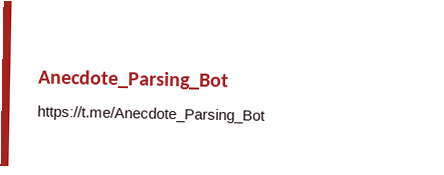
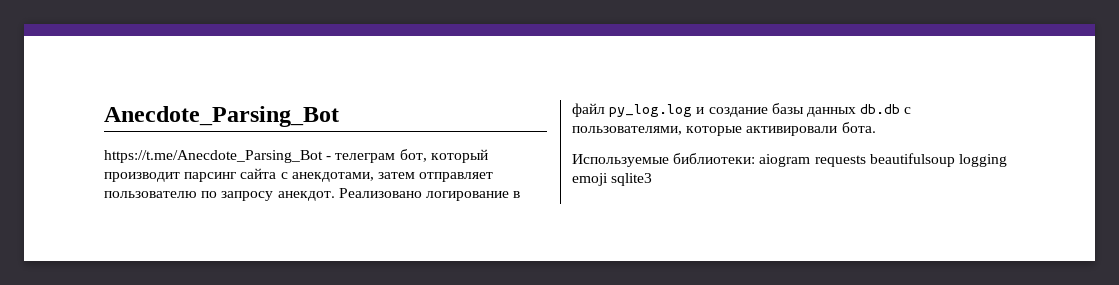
(266, 114) none -> [326,149,488,163] [104,168,494,182] [104,188,521,201] [572,103,912,117] [572,122,876,136] [572,153,1007,167] [572,173,653,186] - телеграм бот, который производит парсинг сайта с анекдотами, затем отправляет пользователю по запросу анекдот. Реализовано логирование в файл py_log.log и создание базы данных db.db с пользователями, которые активировали бота. // Используемые библиотеки: aiogram requests beautifulsoup logging emoji sqlite3

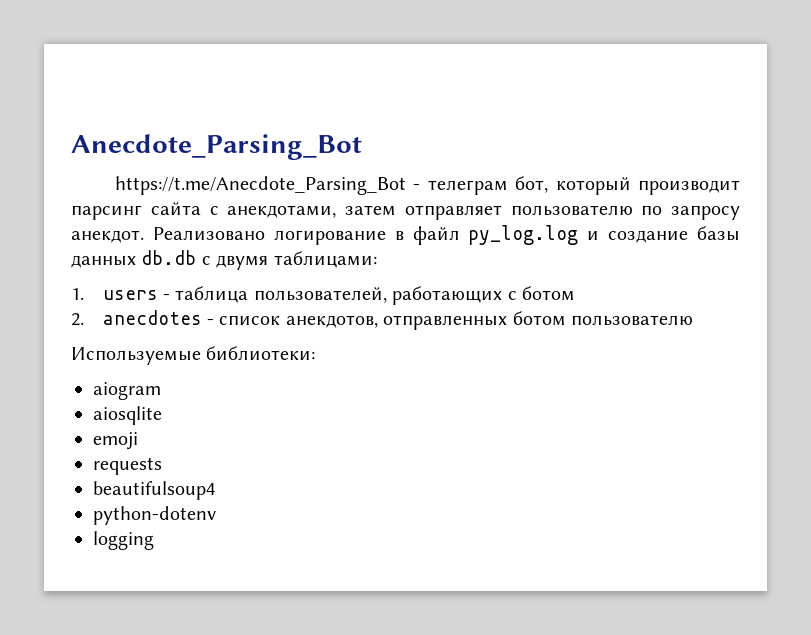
[572,122,876,136] пользователями, которые активировали бота. -> [216,251,377,270] [71,286,575,305] [71,310,693,330] двумя таблицами: // 1. users - таблица пользователей, работающих с ботом // 2. anecdotes - список анекдотов, отправленных ботом пользователю
(756, 158) none -> (316, 353) //
(811, 160) none -> [93,406,162,425] [93,432,138,450] // aiosqlite // emoji //
[869,153,1007,167] [572,173,653,186] beautifulsoup logging emoji sqlite3 -> [93,481,215,500] [93,506,216,525] [93,531,154,550] // beautifulsoup4 // python-dotenv // logging

